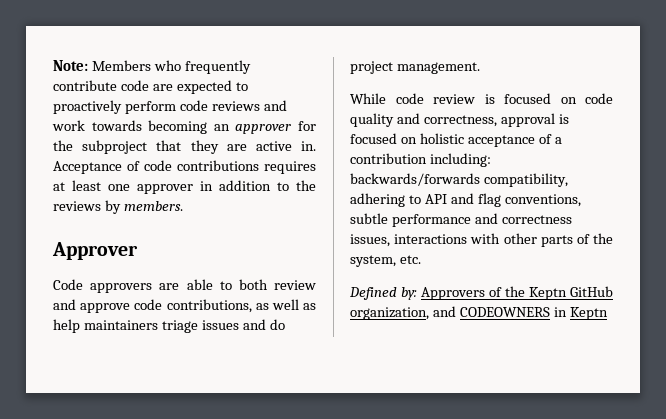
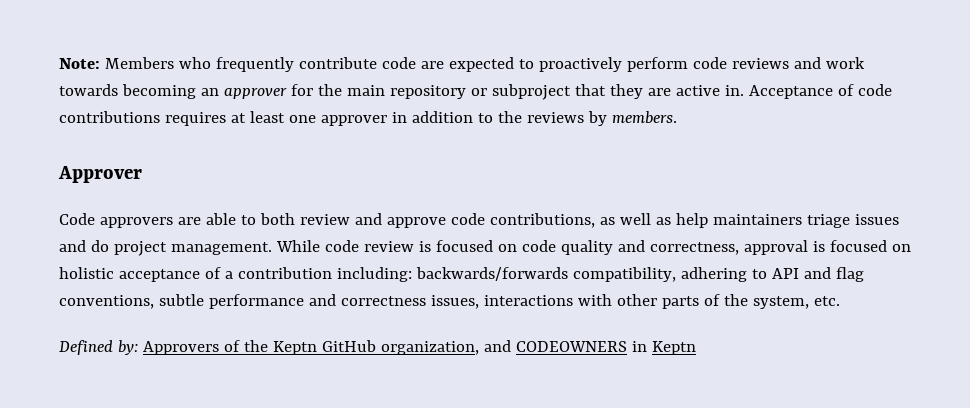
(73, 145) none -> [346,85,487,99] main repository or
(480, 68) // -> (272, 248) none

